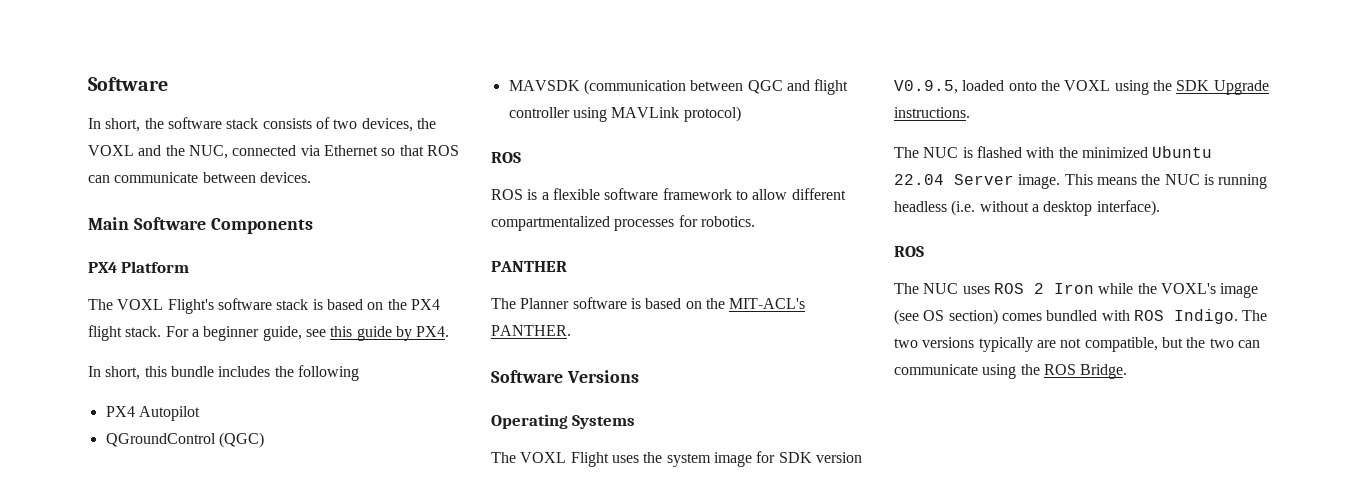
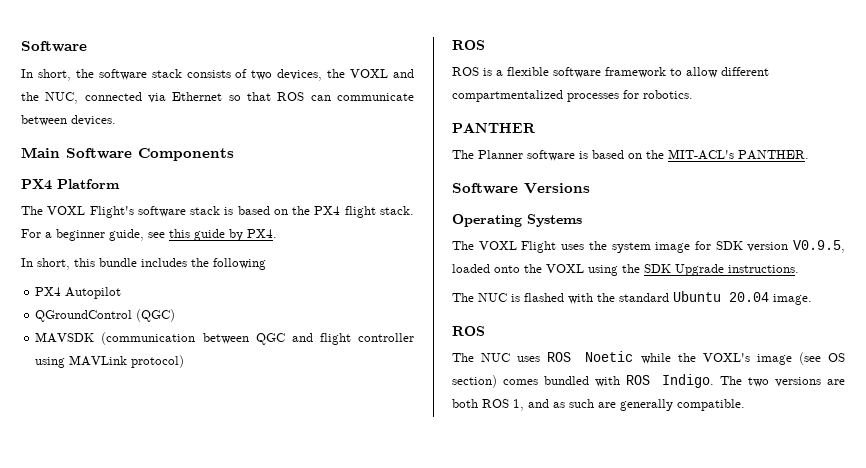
[1081,146,1213,158] [894,174,1268,189] [894,200,1160,216] minimized Ubuntu 22.04 Server image. This means the NUC is running headless (i.e. without a desktop interface). -> [619,291,812,305] standard Ubuntu 20.04 image.
[1033,283,1094,294] 2 Iron -> [585,351,634,362] Noetic
[978,337,1260,352] [894,364,1128,379] typically are not compatible, but the two can communicate using the ROS Bridge. -> [827,379,845,385] [452,399,745,411] are both ROS 1, and as such are generally compatible.

